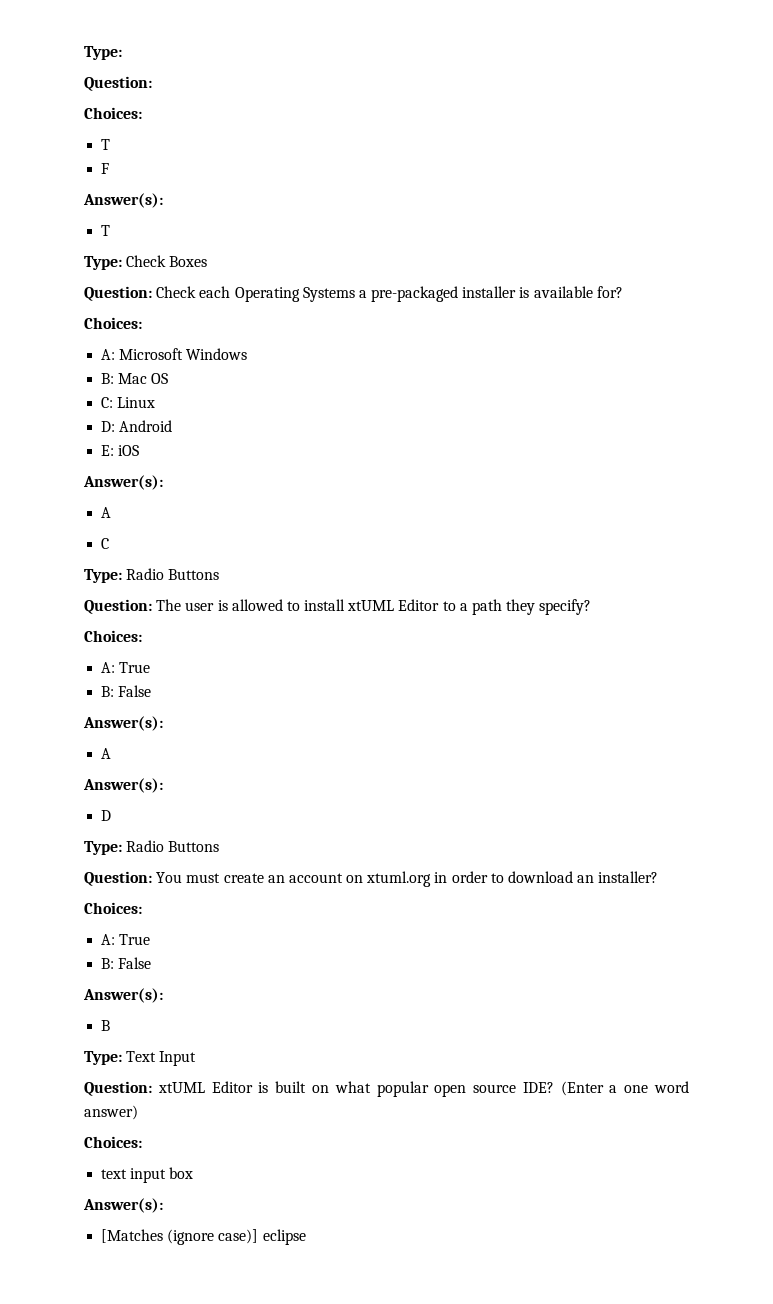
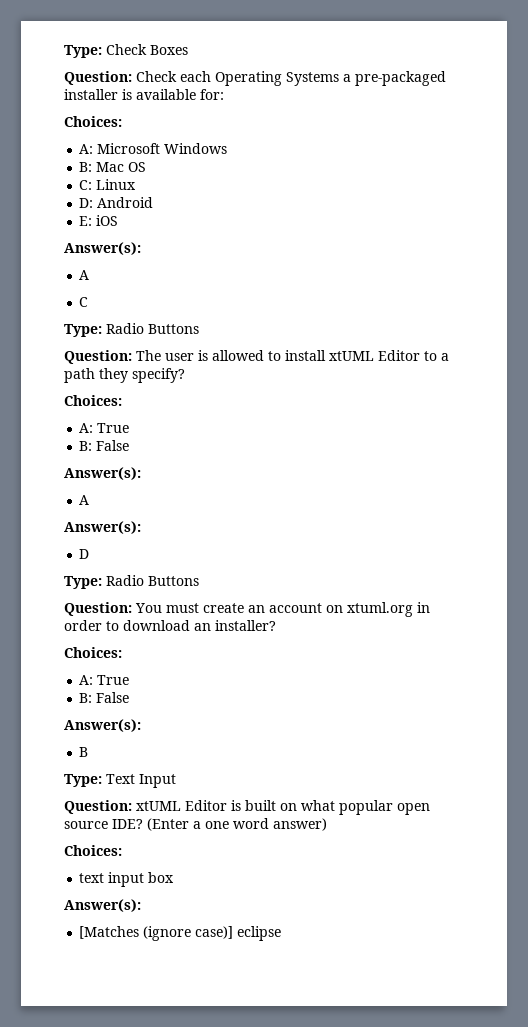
[84,46,122,60] [84,76,152,91] [84,107,142,119] [101,139,111,150] [101,163,110,174] [83,193,163,208] [101,225,111,236] [84,256,122,270] Type: // Question: // Choices: // T // F // Answer(s): // T // Type: -> [64,45,102,58] Type:
[596,286,623,298] for? -> [200,89,224,100] for:

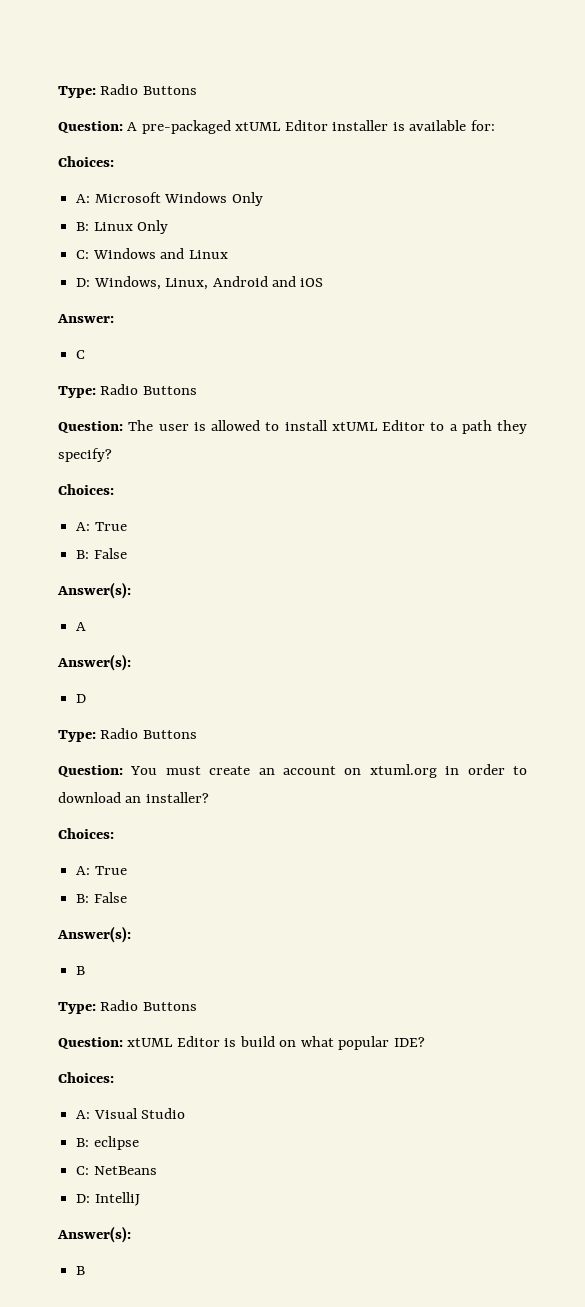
[64,44,188,58] [64,71,446,86] Type: Check Boxes // Question: Check each Operating Systems a pre-packaged -> [58,84,197,98] [58,120,328,134] Type: Radio Buttons // Question: A pre-packaged xtUML Editor
[79,162,147,172] [79,180,93,190] // B: Mac OS // C: -> [231,192,263,206] [76,220,169,234] [76,248,185,259] Only // B: Linux Only // C: Windows and
(94, 203) none -> [93,276,209,290] Windows, Linux,
[79,216,93,226] // E: -> [271,276,296,287] and
[64,242,141,255] [79,270,90,280] Answer(s): // A -> [57,314,114,323] Answer:
[106,774,176,788] Text Input -> [100,1000,197,1011] Radio Buttons
[245,800,276,811] built -> [239,1036,275,1047] build
[397,803,430,815] [64,821,108,829] open source -> (390, 1043) none
[147,818,327,831] [64,845,122,856] [79,872,175,887] [64,899,141,912] [79,926,282,941] (Enter a one word answer) // Choices: // text input box // Answer(s): // [Matches (ignore case)] eclipse -> [58,1072,114,1083] [76,1108,186,1119] [76,1136,139,1150] [76,1166,157,1175] [76,1192,140,1206] [57,1226,131,1243] [76,1266,86,1275] // Choices: // A: Visual Studio // B: eclipse // C: NetBeans // D: IntelliJ // Answer(s): // B

